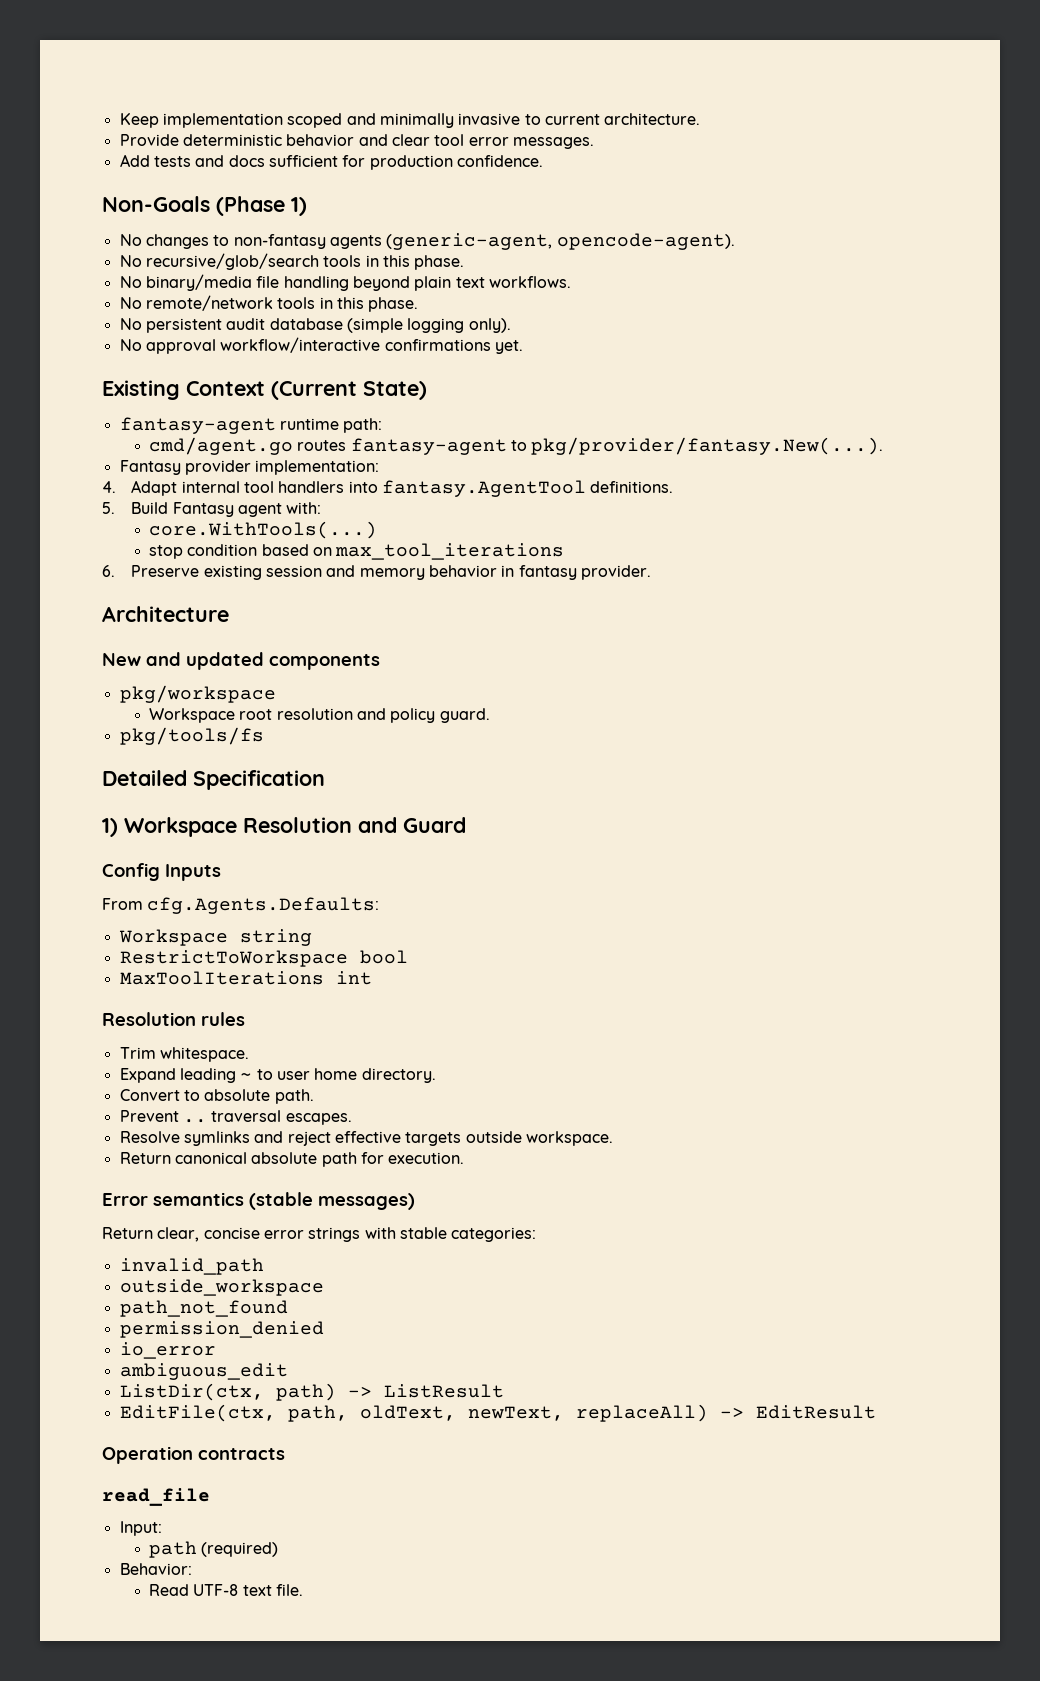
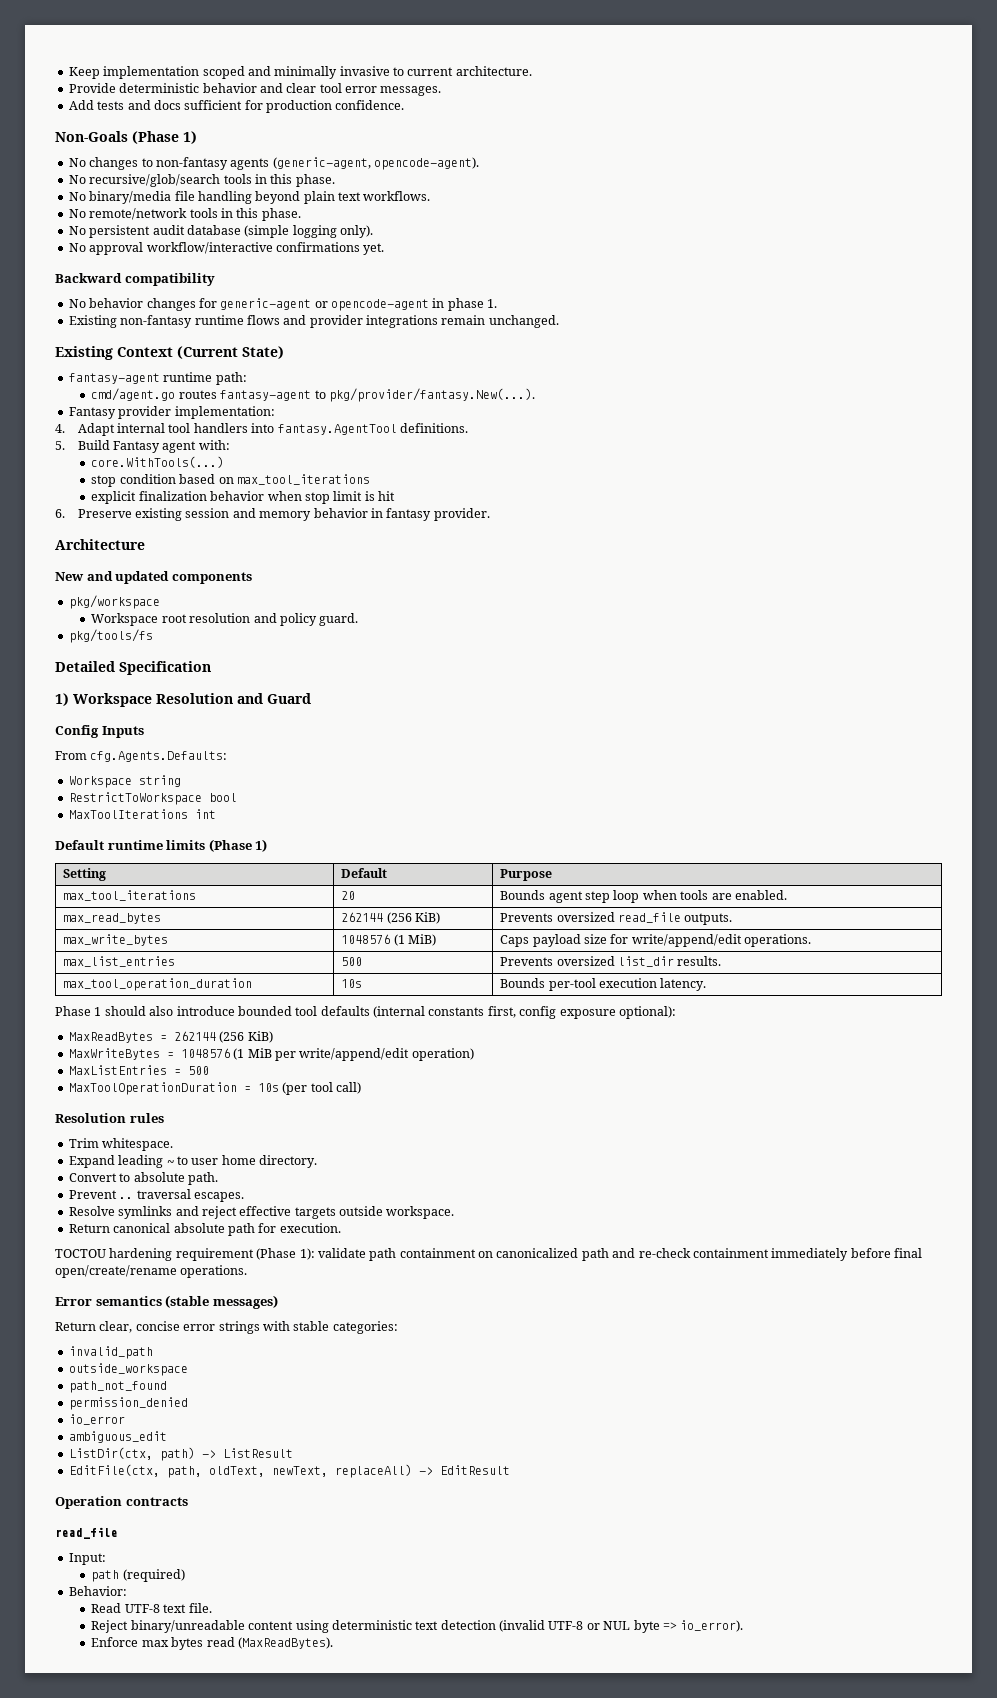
(523, 347) none -> [55,273,215,286] [68,298,498,311] [68,315,559,328] // Backward compatibility // No behavior changes for generic-agent or opencode-agent in phase 1. // Existing non-fantasy runtime flows and provider integrations remain unchanged.
(565, 551) none -> [91,491,396,504] // explicit finalization behavior when stop limit is hit
(372, 978) none -> [55,839,268,852] [63,868,107,881] [341,868,388,878] [500,869,553,881] [63,890,197,901] [341,891,356,900] [500,890,787,903] [63,913,162,924] [341,912,441,924] [500,912,733,925] [63,934,169,946] [341,934,437,946] [500,934,812,947] [63,956,176,967] [341,957,363,966] [500,956,722,967] [63,978,253,991] [341,979,363,988] [500,978,707,991] [55,1006,676,1019] [68,1031,273,1043] [68,1048,474,1061] [68,1065,209,1075] [68,1082,361,1095] // Default runtime limits (Phase 1) // Setting | Default | Purpose // max_tool_iterations | 20 | Bounds agent step loop when tools are enabled. // max_read_bytes | 262144 (256 KiB) | Prevents oversized read_file outputs. // max_write_bytes | 1048576 (1 MiB) | Caps payload size for write/append/edit operations. // max_list_entries | 500 | Prevents oversized list_dir results. // max_tool_operation_duration | 10s | Bounds per-tool execution latency. // Phase 1 should also introduce bounded tool defaults (internal constants first, config exposure optional): // MaxReadBytes = 262144 (256 KiB) // MaxWriteBytes = 1048576 (1 MiB per write/append/edit operation) // MaxListEntries = 500 // MaxToolOperationDuration = 10s (per tool call)
(465, 1158) none -> [55,1248,922,1261] [55,1265,248,1278] // TOCTOU hardening requirement (Phase 1): validate path containment on canonicalized path and re-check containment immediately before final open/create/rename operations.
(303, 1590) none -> [91,1620,744,1633] [91,1637,333,1650] // Reject binary/unreadable content using deterministic text detection (invalid UTF-8 or NUL byte => io_error). // Enforce max bytes read (MaxReadBytes).

